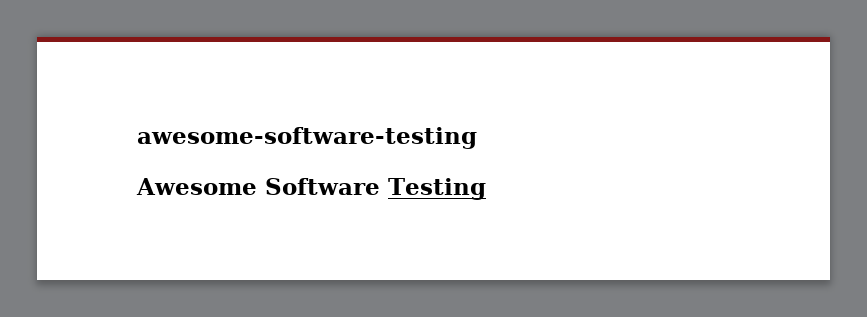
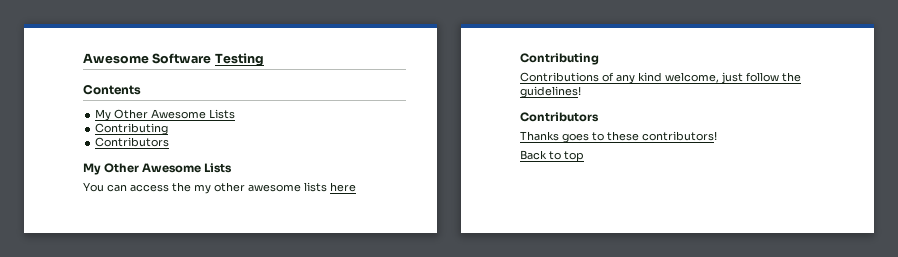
[137,127,477,149] awesome-software-testing // -> (83, 58) none
(486, 189) none -> [83,84,141,95] [95,109,236,121] [95,123,169,135] [95,137,170,147] [83,163,233,175] [83,182,356,194] [520,53,599,65] [520,72,801,84] [520,86,581,98] [520,112,599,122] [520,131,717,143] [520,150,584,162] // Contents // My Other Awesome Lists // Contributing // Contributors // My Other Awesome Lists // You can access the my other awesome lists here // Contributing // Contributions of any kind welcome, just follow the guidelines! // Contributors // Thanks goes to these contributors! // Back to top

